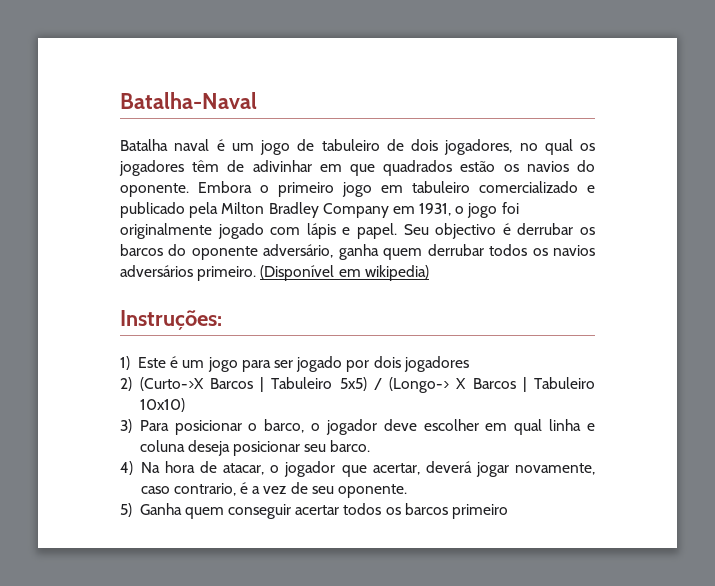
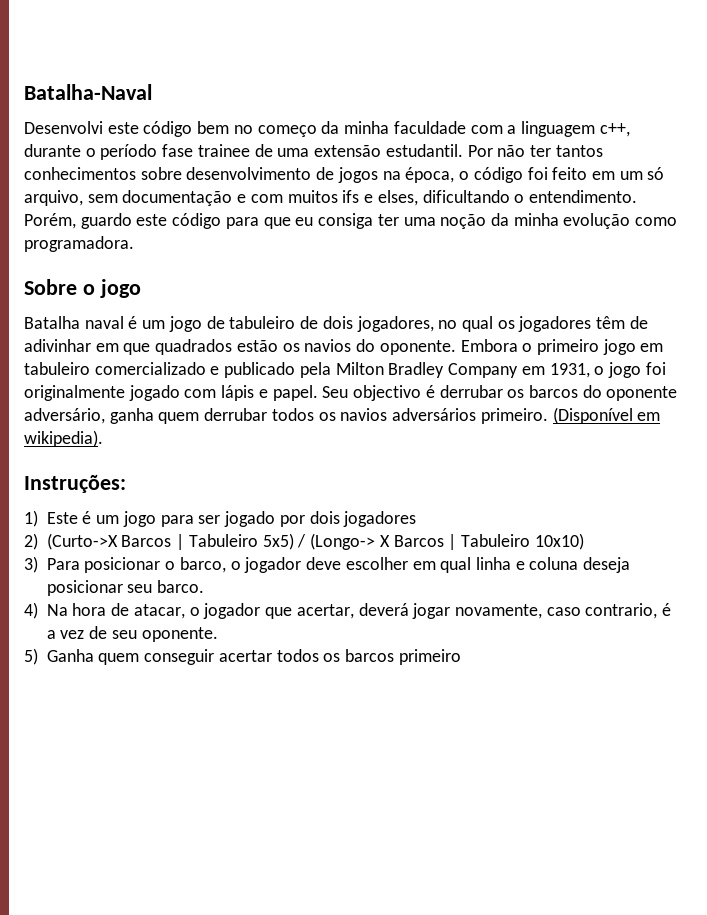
(257, 100) none -> [24,121,630,137] [24,144,603,160] [24,167,665,183] [24,190,637,206] [24,213,678,229] [24,236,134,252] [24,279,141,298] // Desenvolvi este código bem no começo da minha faculdade com a linguagem c++, durante o período fase trainee de uma extensão estudantil. Por não ter tantos conhecimentos sobre desenvolvimento de jogos na época, o código foi feito em um só arquivo, sem documentação e com muitos ifs e elses, dificultando o entendimento. Porém, guardo este código para que eu consiga ter uma noção da minha evolução como programadora. // Sobre o jogo
[364,265,429,281] wikipedia) -> [24,430,103,447] wikipedia).

